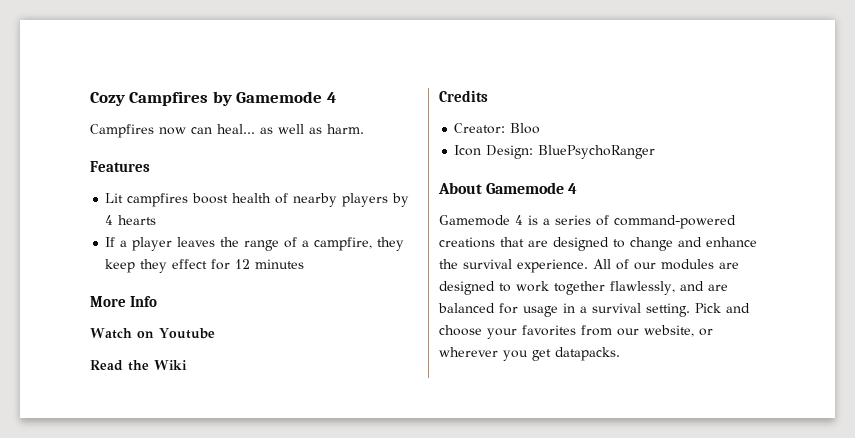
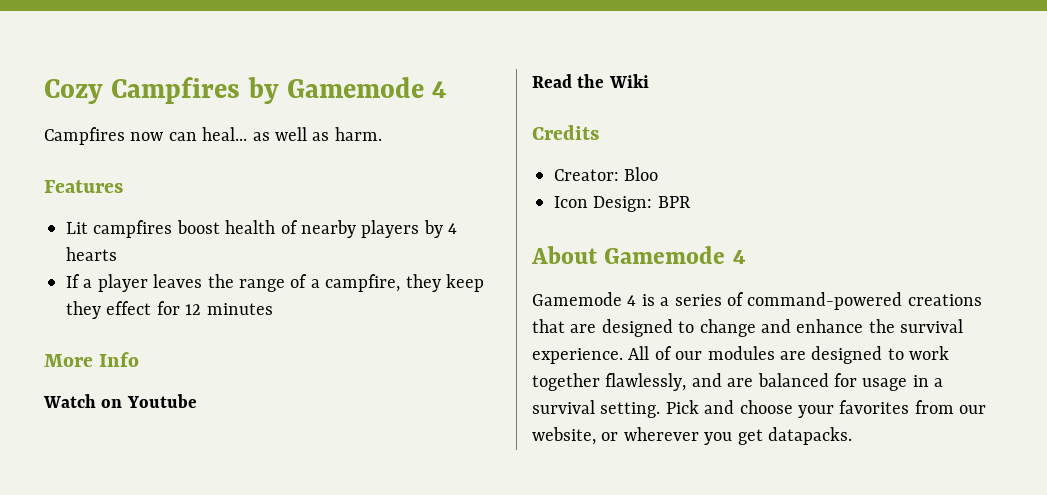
[538,145,656,159] BluePsychoRanger -> [657,196,691,208] BPR

